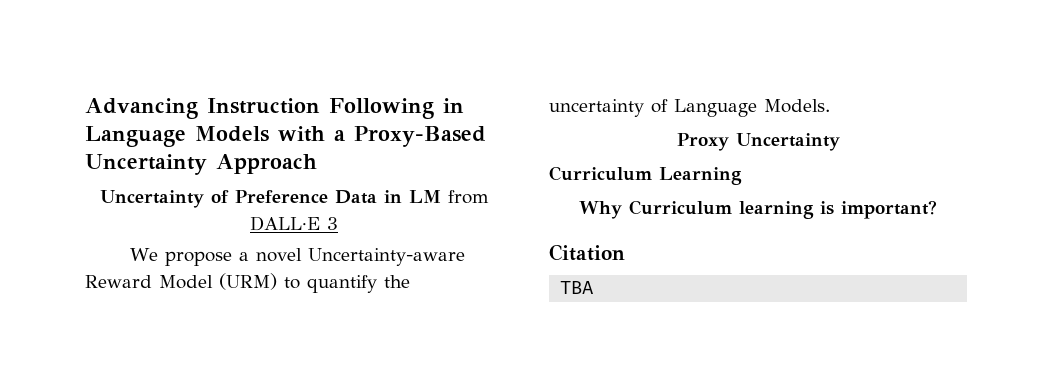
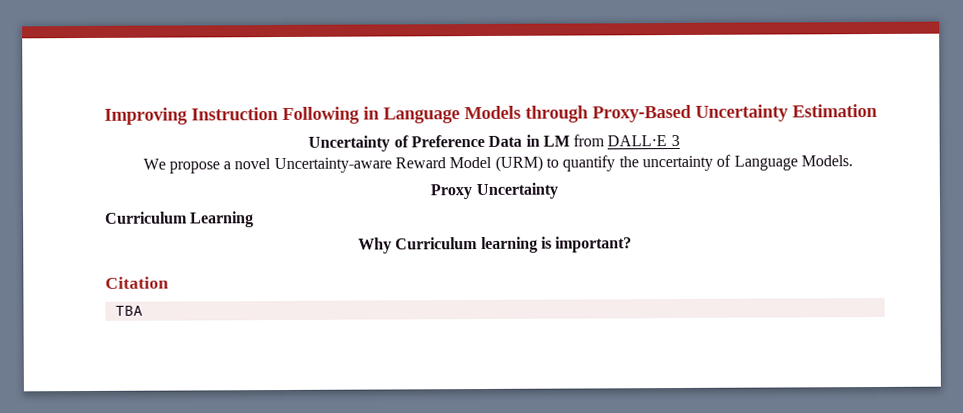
[85,98,198,119] Advancing -> [104,107,188,125] Improving
[278,126,345,142] with a -> [525,105,589,123] through
[216,154,317,174] Approach -> [792,103,878,118] Estimation

